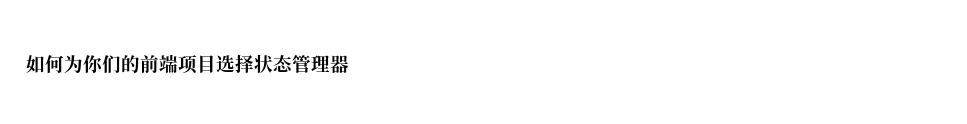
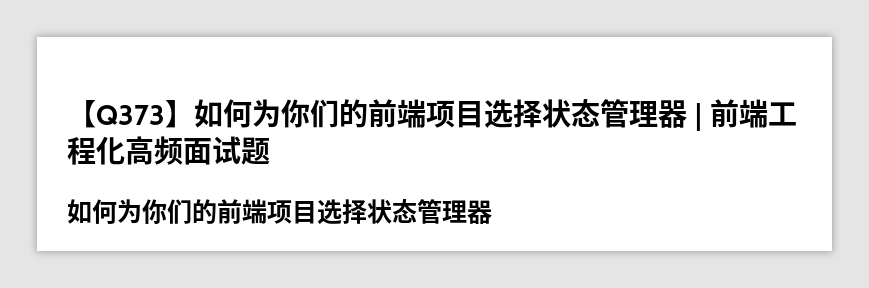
[26,54,349,74] 如何为你们的前端项目选择状态管理器 -> [67,99,797,131] [67,136,270,165] [67,199,492,225] 【Q373】如何为你们的前端项目选择状态管理器 | 前端工程化高频面试题 // 如何为你们的前端项目选择状态管理器

